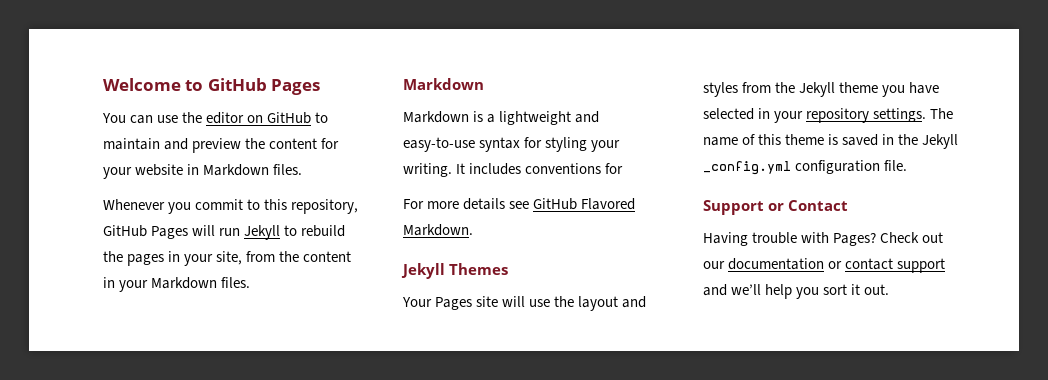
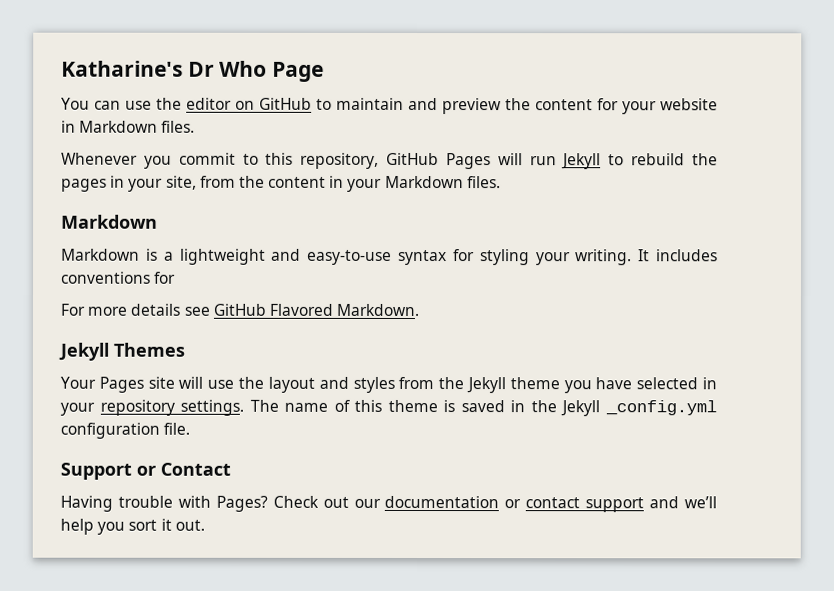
[103,78,321,95] Welcome to GitHub Pages -> [61,60,325,82] Katharine's Dr Who Page

